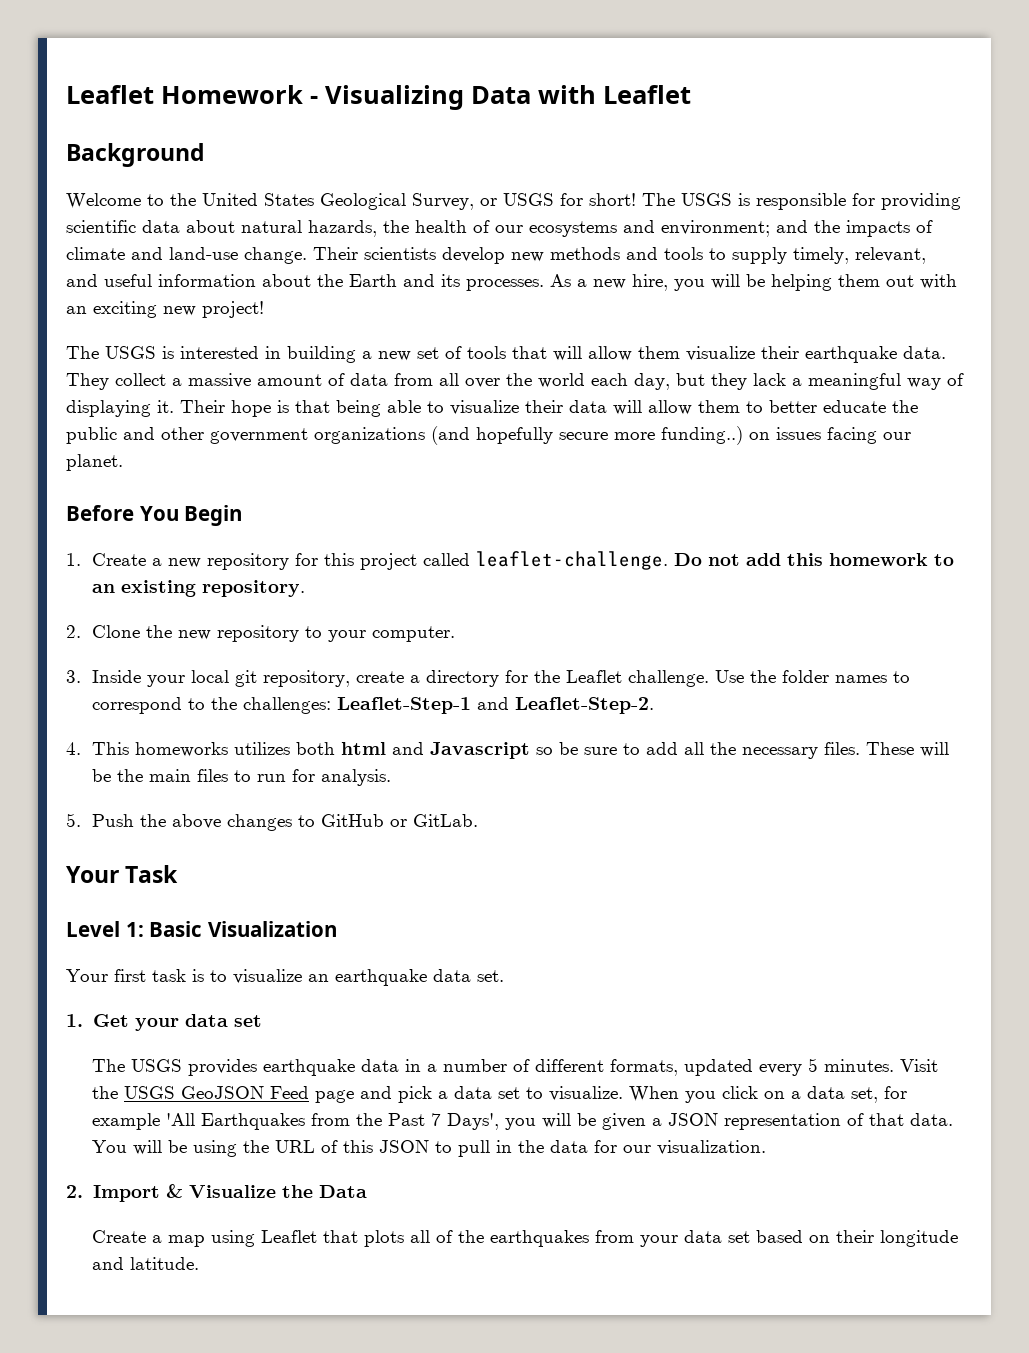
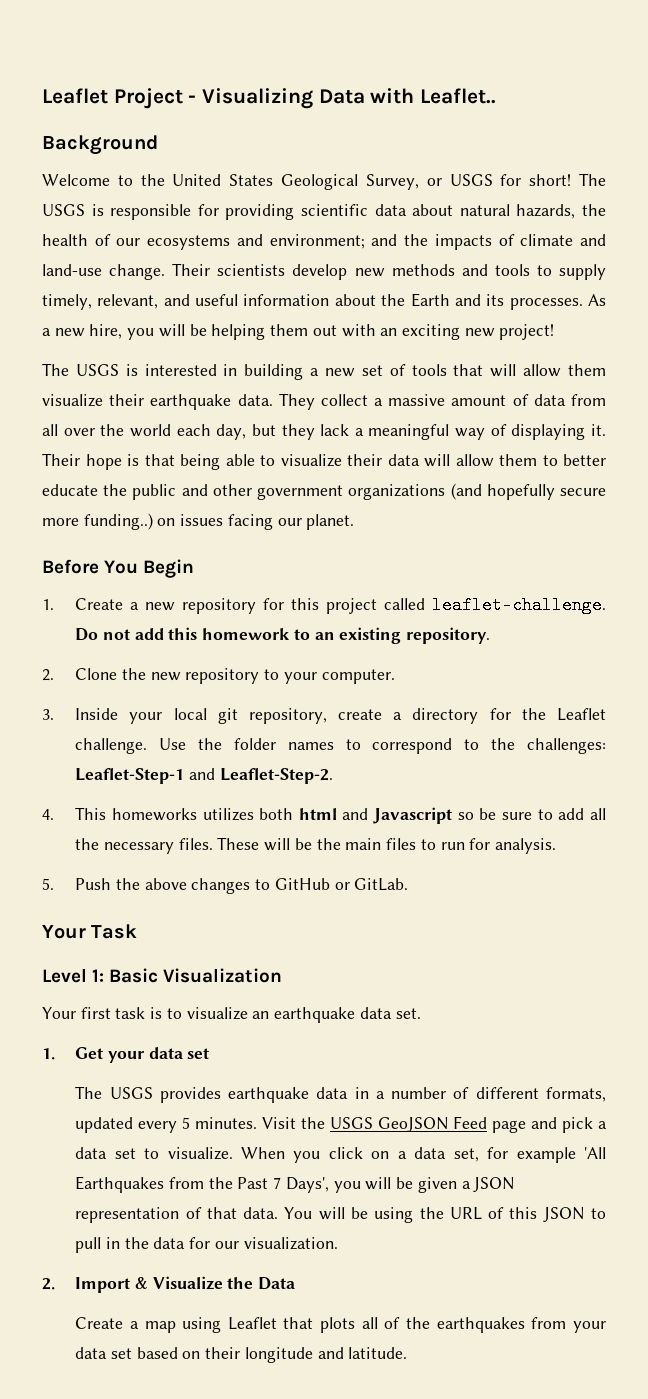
[66,85,303,104] Leaflet Homework -> [42,88,183,109] Leaflet Project
[603,85,691,104] Leaflet -> [420,88,497,104] Leaflet..

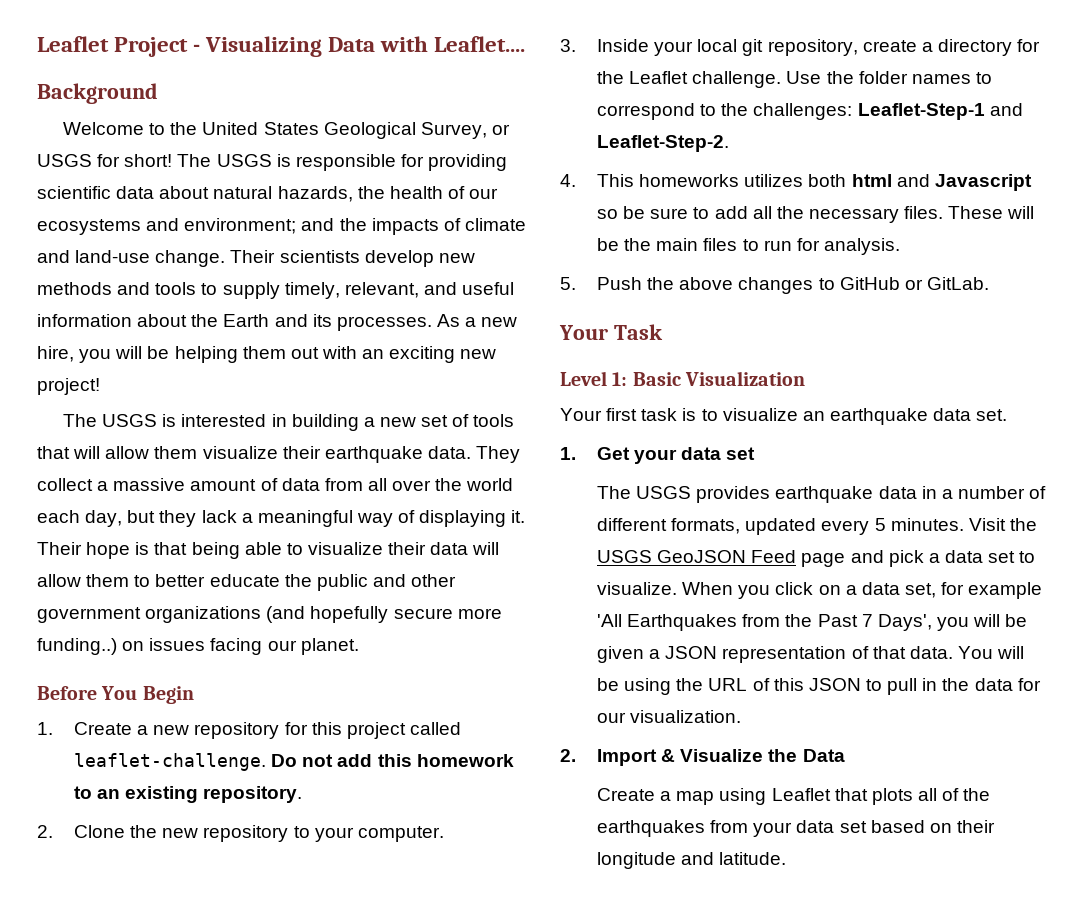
[420,88,497,104] Leaflet.. -> [434,36,526,52] Leaflet....

